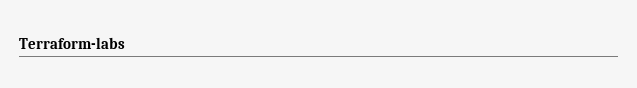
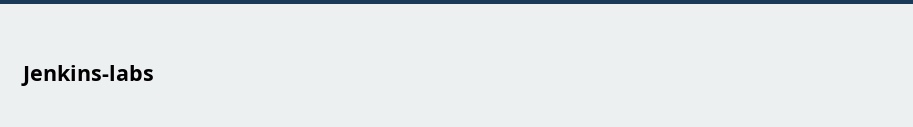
[19,37,125,49] Terraform-labs -> [21,65,154,86] Jenkins-labs

